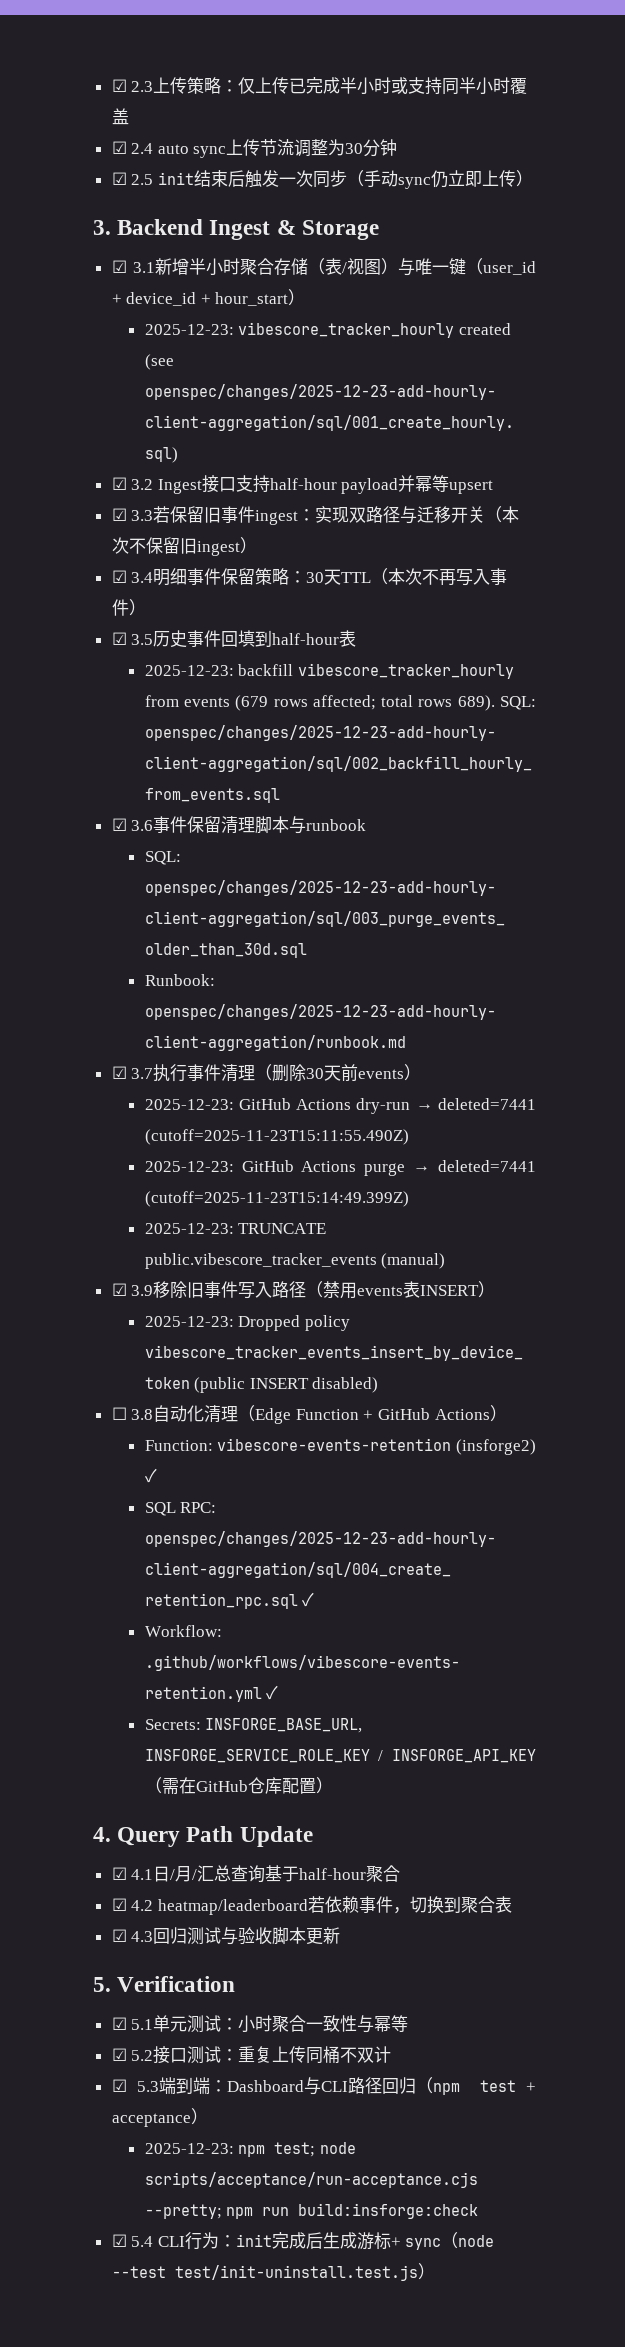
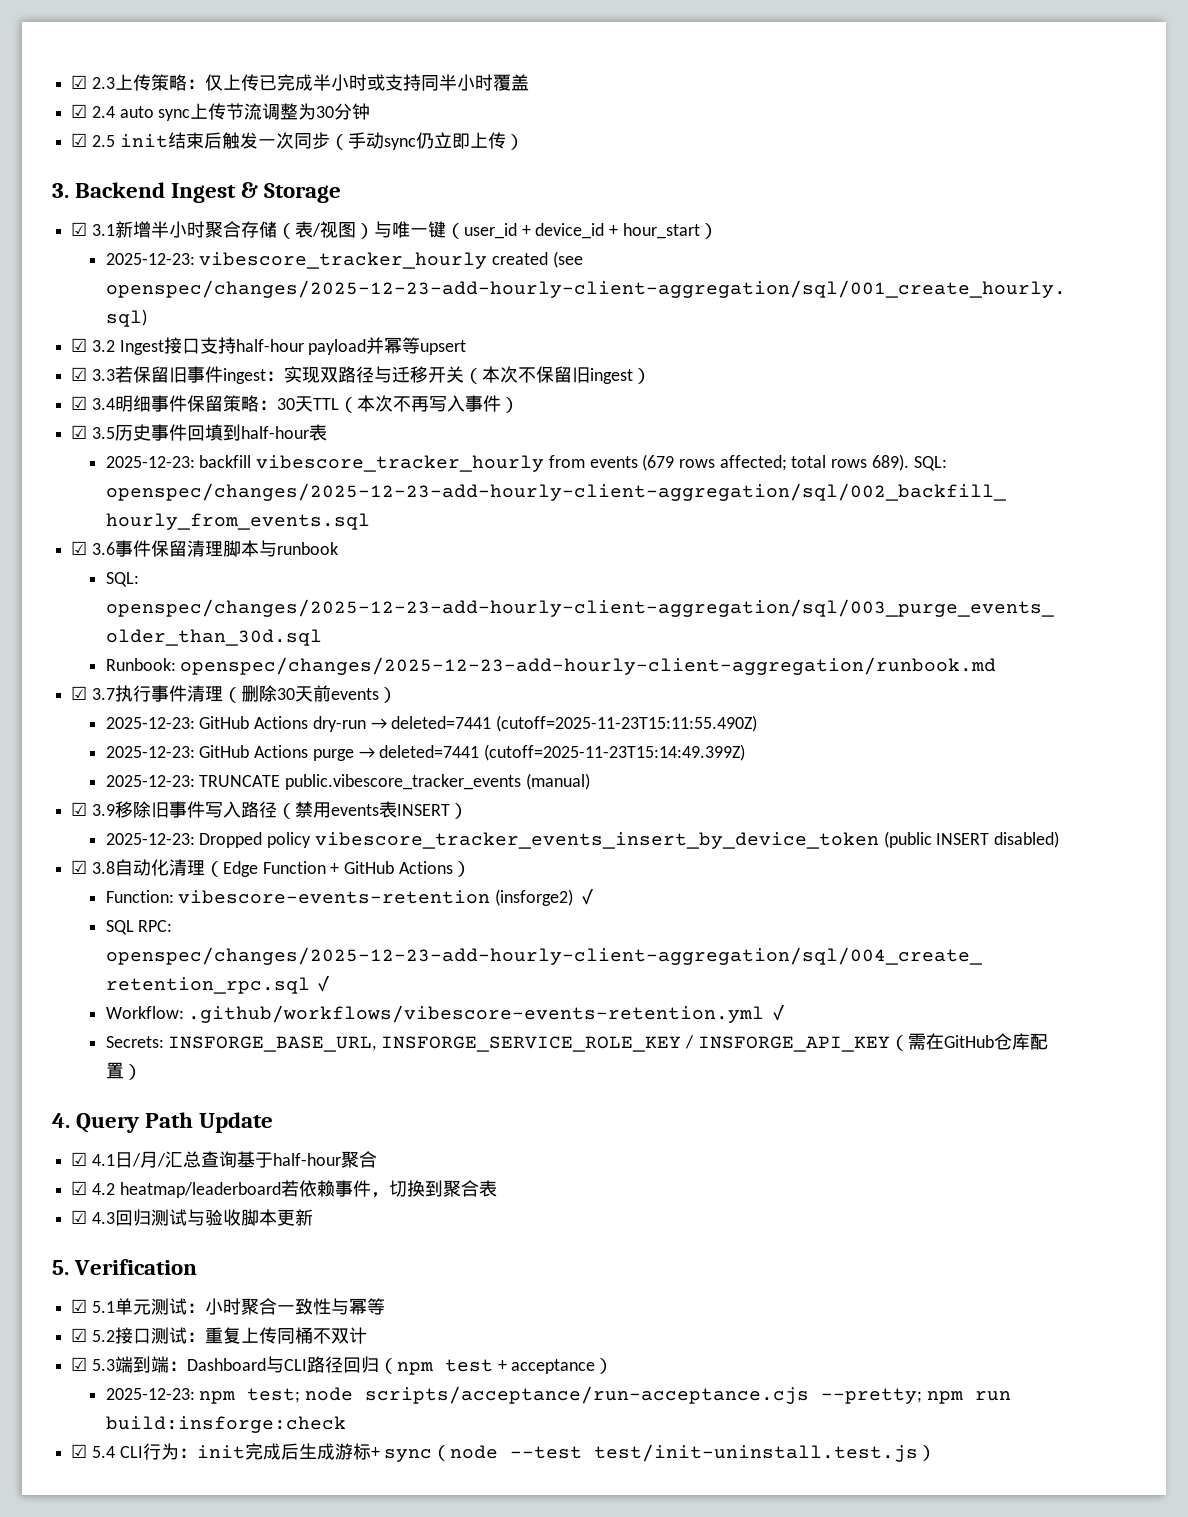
[111,1407,127,1420] ☐ -> [71,860,88,874] ☑

